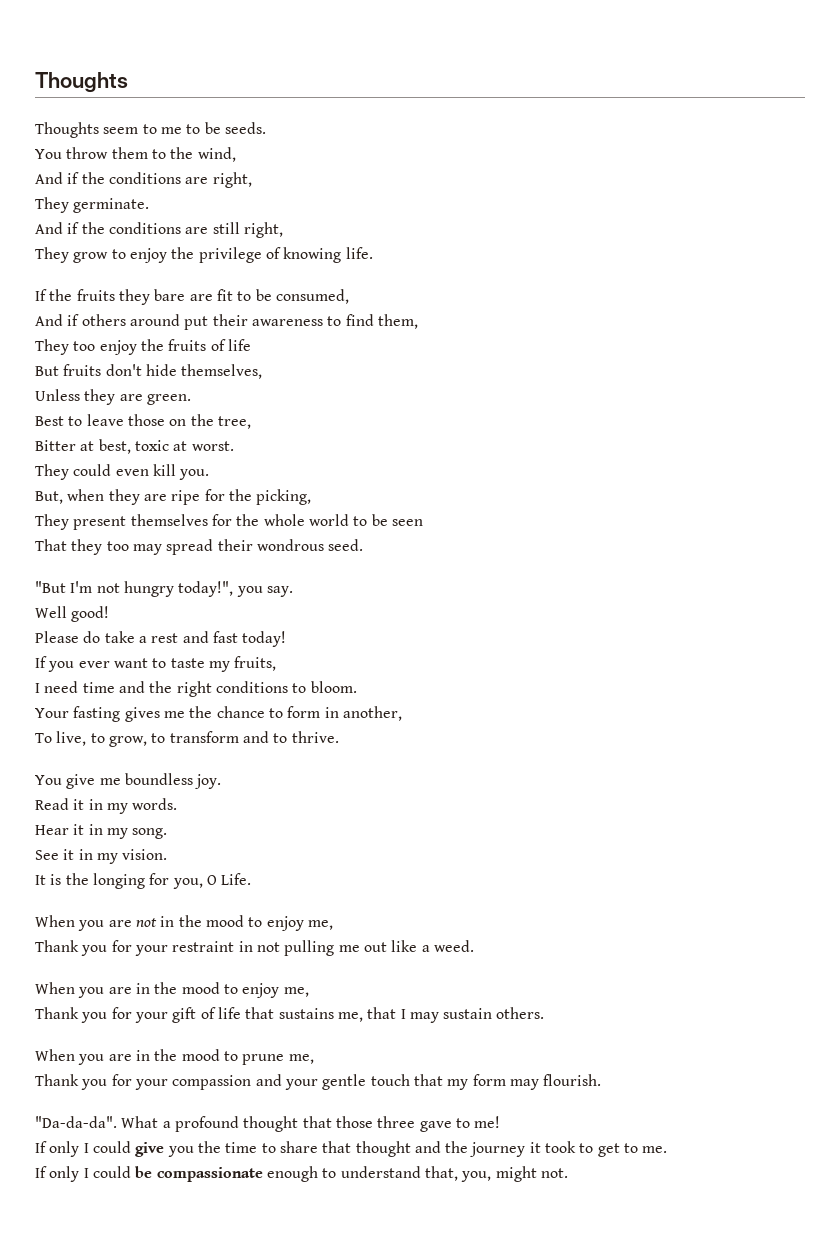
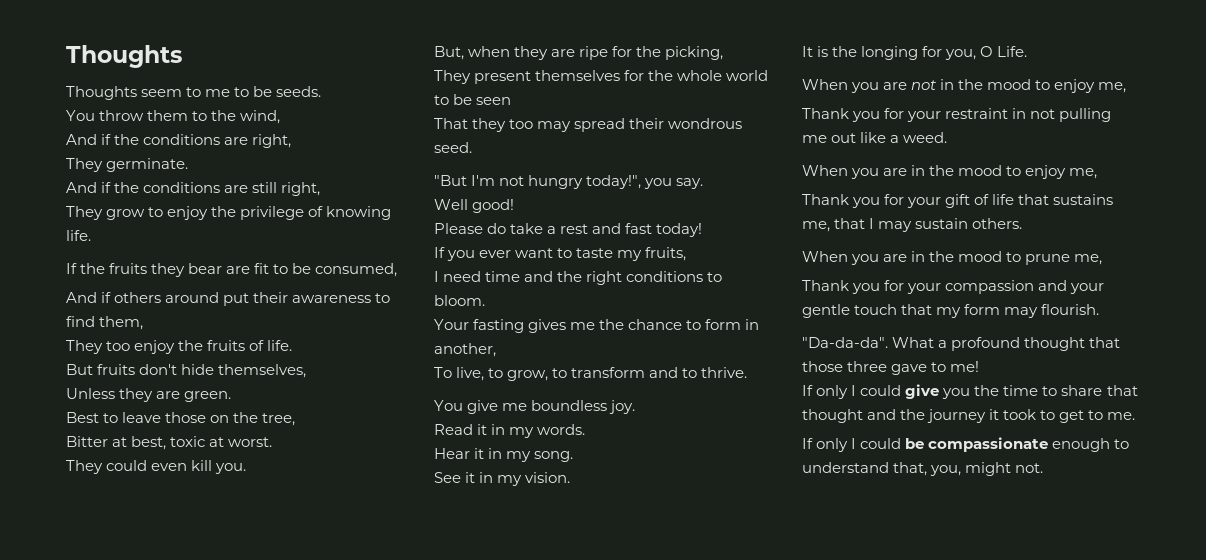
[154,289,186,301] bare -> [188,263,223,274] bear
[227,339,251,351] life -> [267,340,293,351] life.

